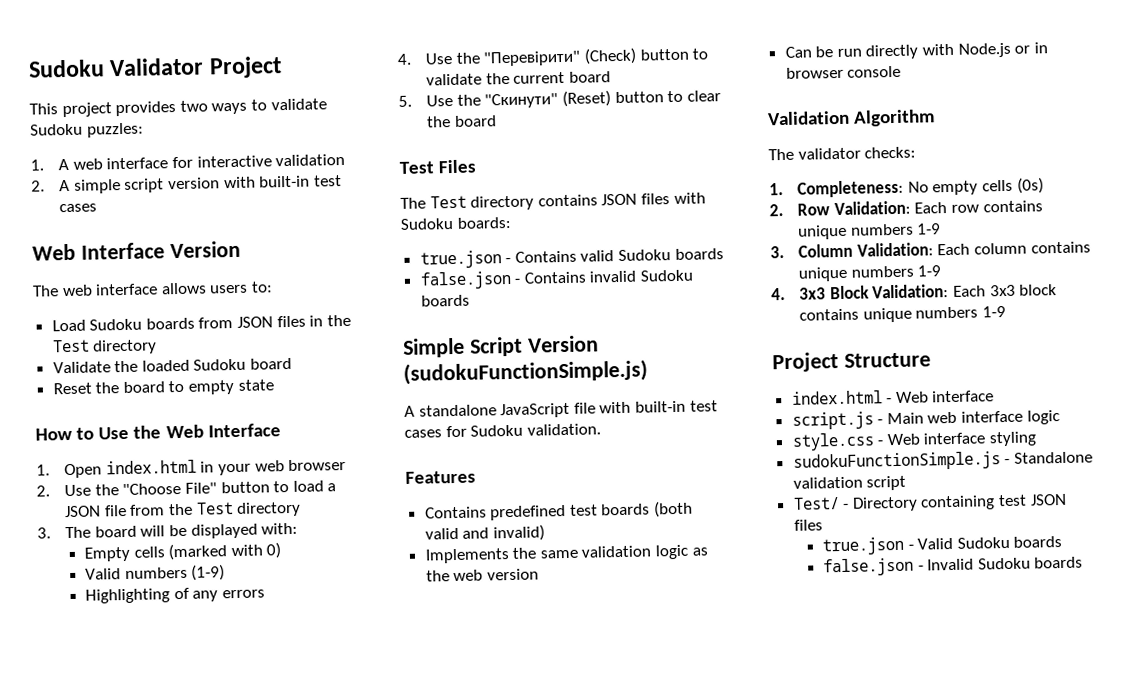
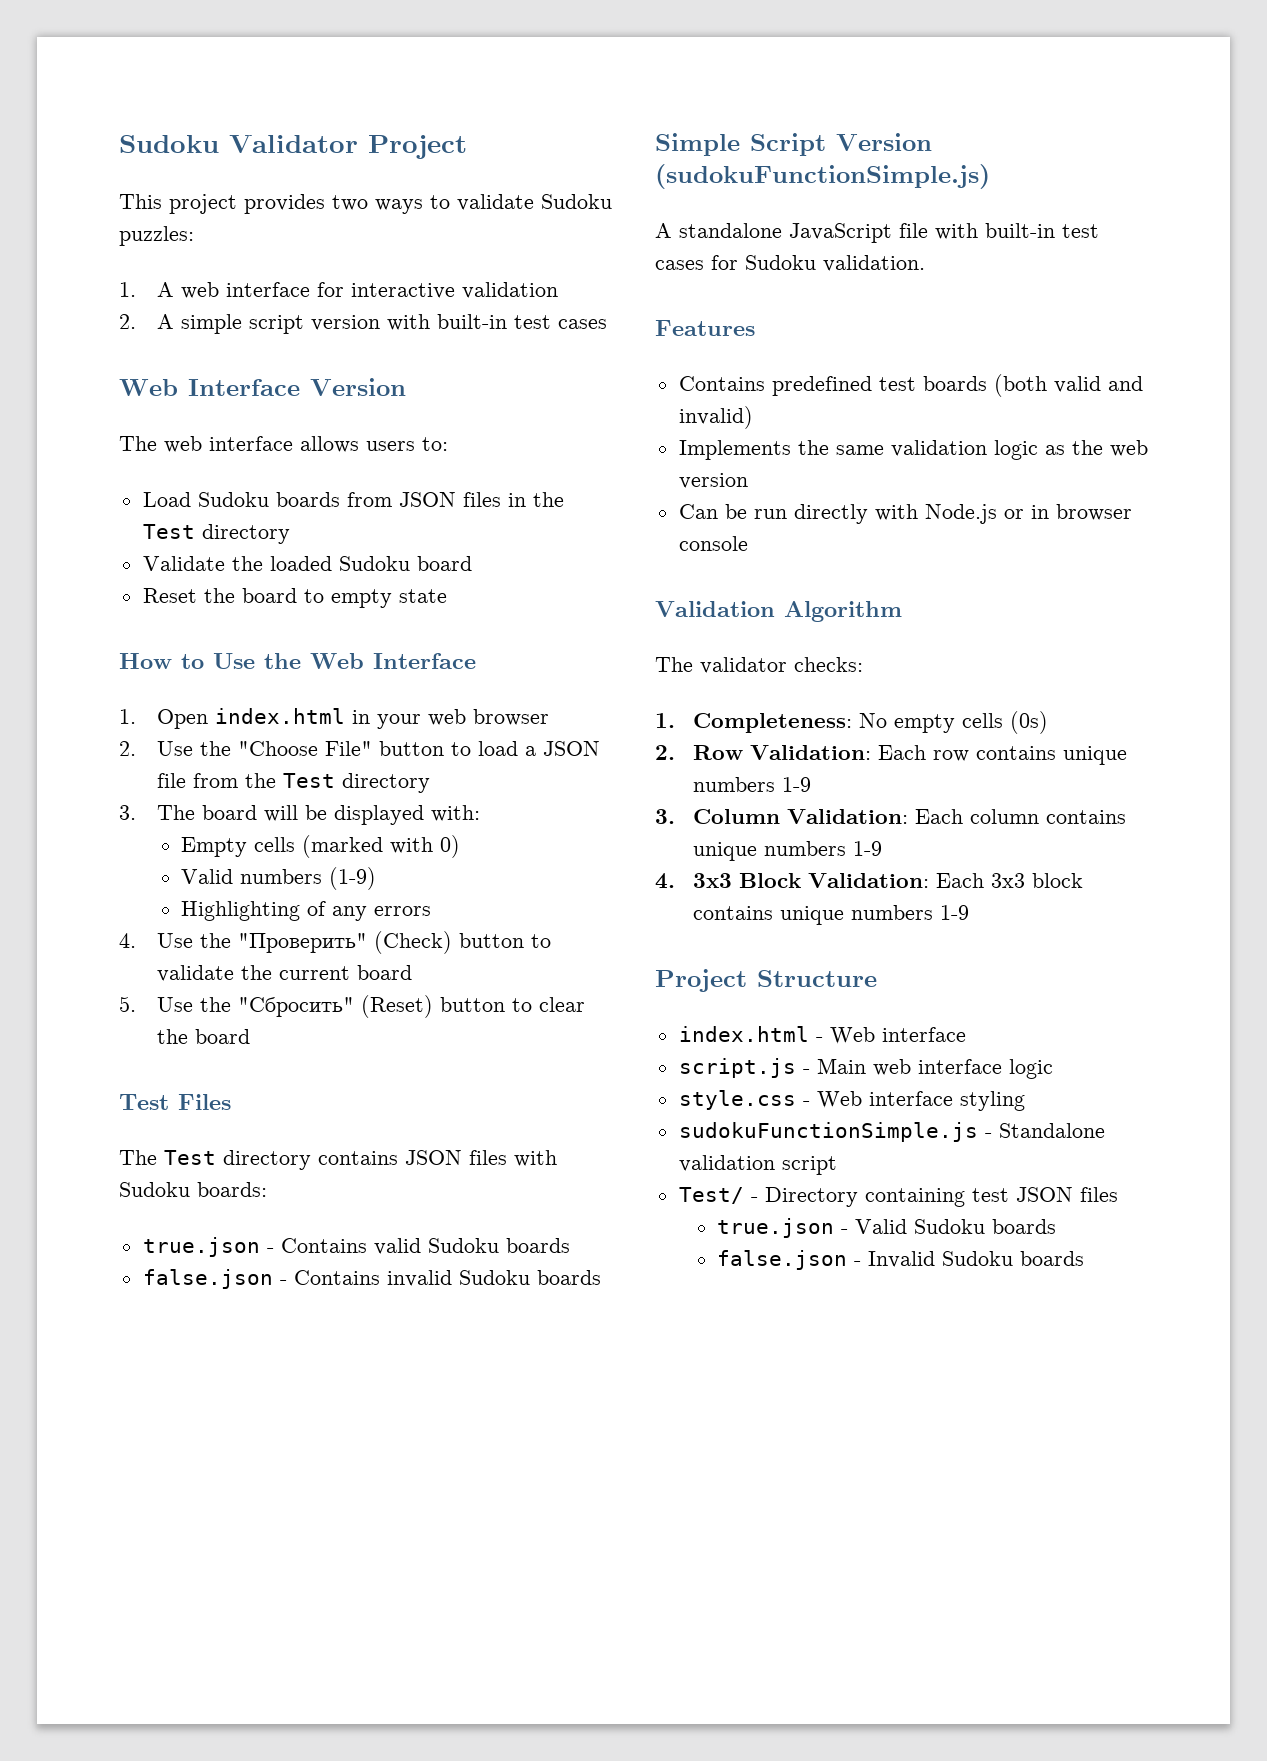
[483,50,582,67] "Перевірити" -> [238,933,368,953] "Проверить"
[484,93,559,109] "Скинути" -> [238,997,355,1017] "Сбросить"

